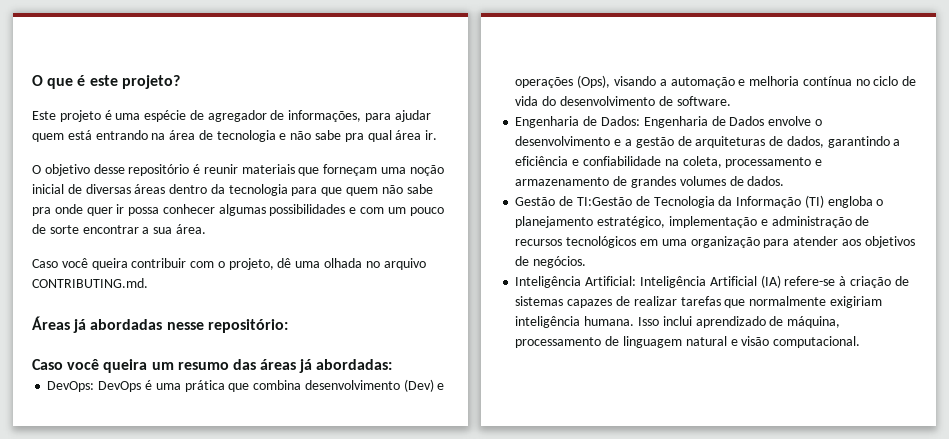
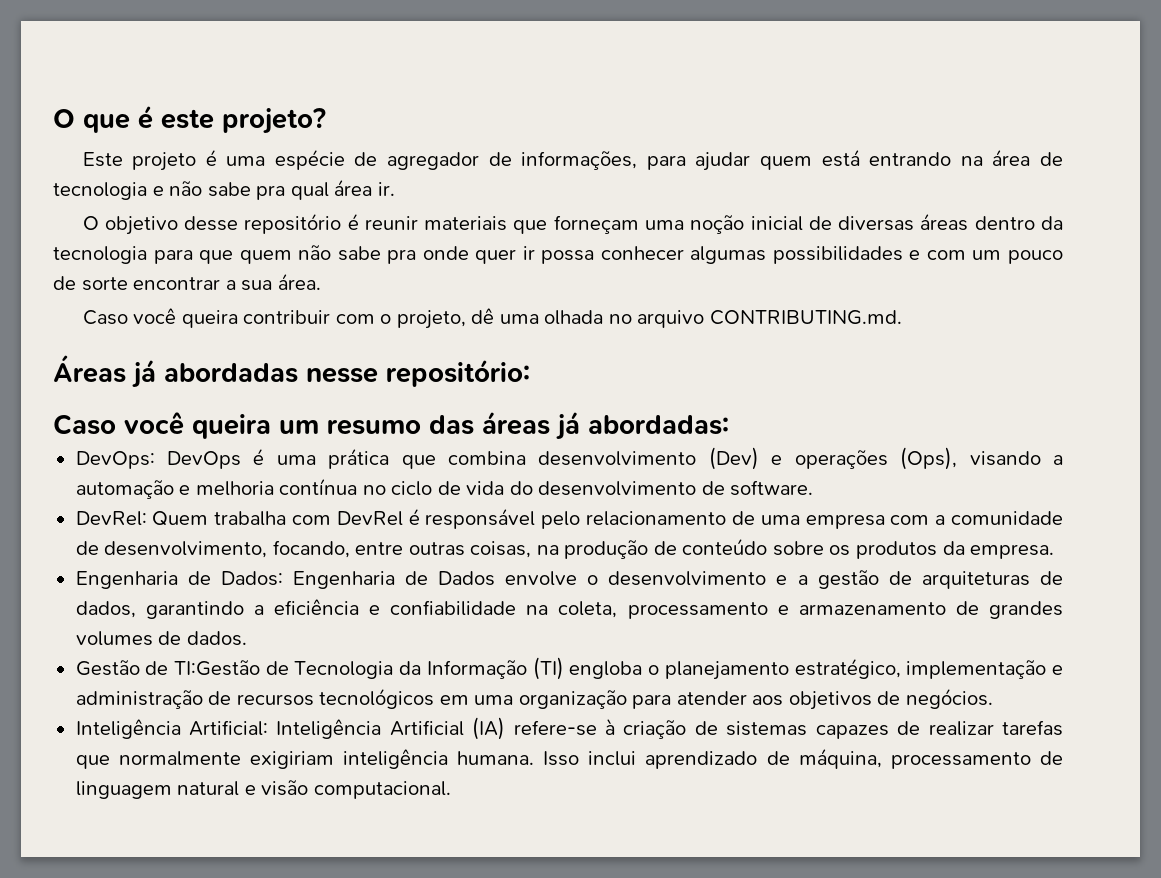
(731, 101) none -> [75,508,1063,529] [75,538,1055,559] // DevRel: Quem trabalha com DevRel é responsável pelo relacionamento de uma empresa com a comunidade de desenvolvimento, focando, entre outras coisas, na produção de conteúdo sobre os produtos da empresa.

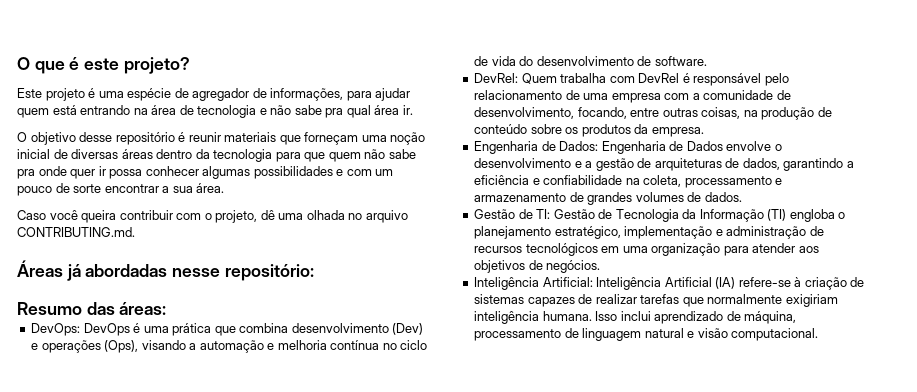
[53,411,729,440] Caso você queira um resumo das áreas já abordadas: -> [17,302,167,315] Resumo das áreas:
[174,660,261,676] TI:Gestão -> [536,209,595,219] TI: Gestão

